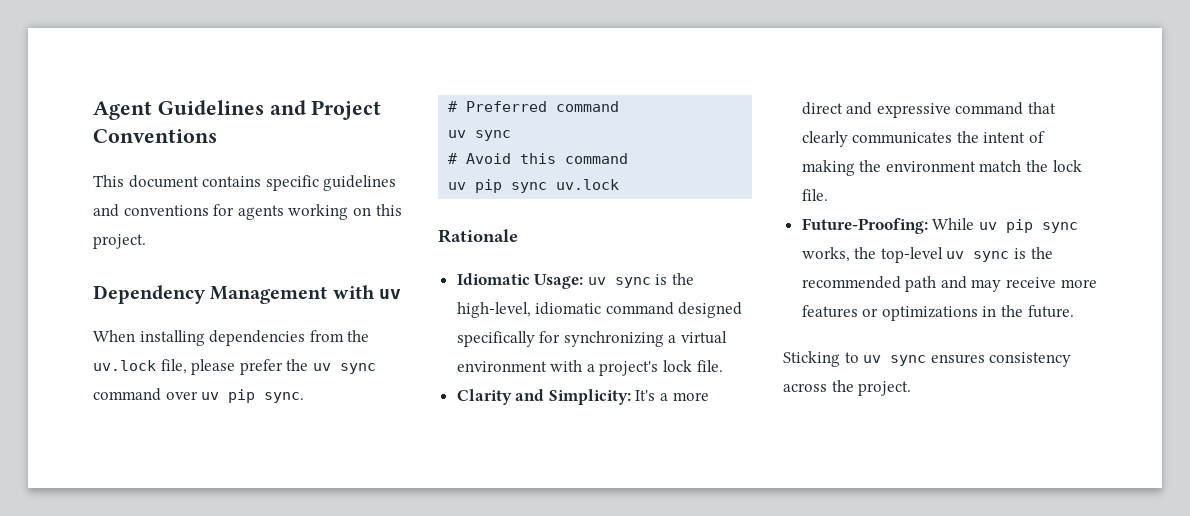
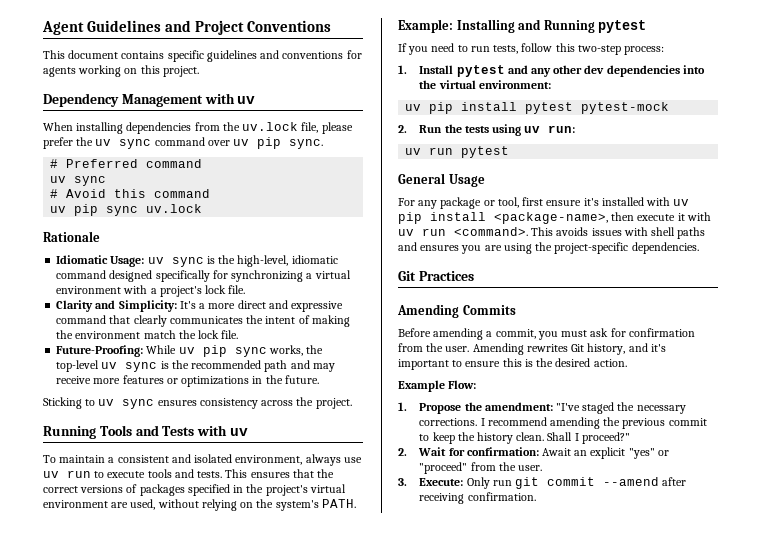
(912, 388) none -> [43,425,248,439] [43,454,362,466] [43,469,335,478] [43,484,346,496] [43,499,356,511] [398,19,647,33] [398,43,665,55] [398,65,705,77] [419,80,551,89] [405,102,670,114] [398,124,576,136] [405,146,510,158] [398,173,485,187] [398,197,690,209] [398,212,711,224] [398,227,706,239] [398,242,699,254] [398,271,474,281] [397,304,516,318] [398,328,695,340] [398,343,666,355] [398,358,627,370] [398,380,477,392] [398,402,686,414] [419,417,707,429] [419,432,630,444] [398,447,669,459] [419,462,543,474] [398,477,687,489] [419,492,536,504] // Running Tools and Tests with uv // To maintain a consistent and isolated environment, always use uv run to execute tools and tests. This ensures that the correct versions of packages specified in the project's virtual environment are used, without relying on the system's PATH. // Example: Installing and Running pytest // If you need to run tests, follow this two-step process: // 1. Install pytest and any other dev dependencies into the virtual environment: // uv pip install pytest pytest-mock // 2. Run the tests using uv run: // uv run pytest // General Usage // For any package or tool, first ensure it's installed with uv pip install <package-name>, then execute it with uv run <command>. This avoids issues with shell paths and ensures you are using the project-specific dependencies. // Git Practices // Amending Commits // Before amending a commit, you must ask for confirmation from the user. Amending rewrites Git history, and it's important to ensure this is the desired action. // Example Flow: // 1. Propose the amendment: "I've staged the necessary corrections. I recommend amending the previous commit to keep the history clean. Shall I proceed?" // 2. Wait for confirmation: Await an explicit "yes" or "proceed" from the user. // 3. Execute: Only run git commit --amend after receiving confirmation.

